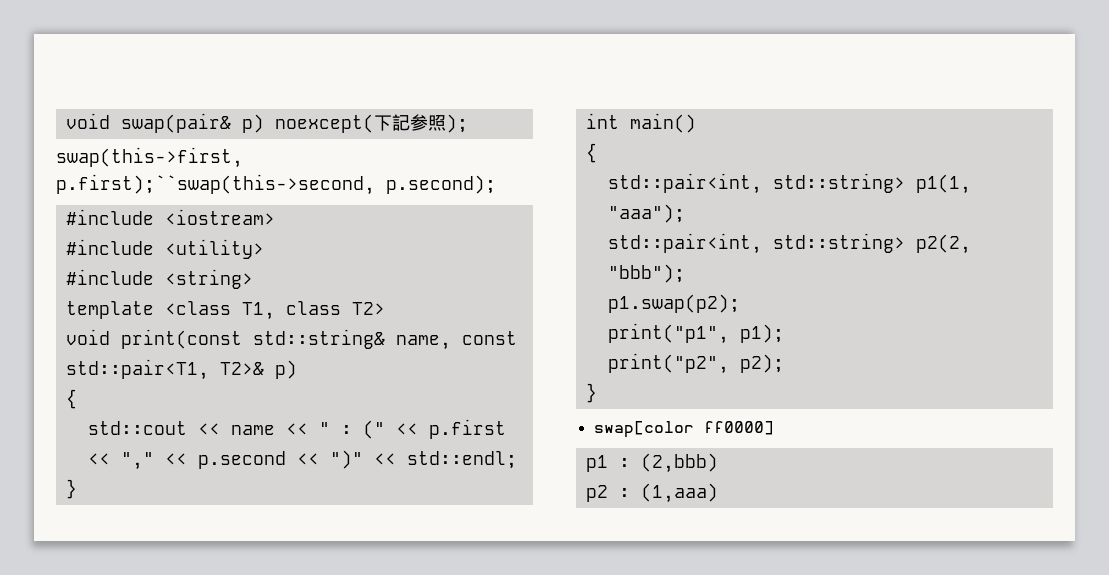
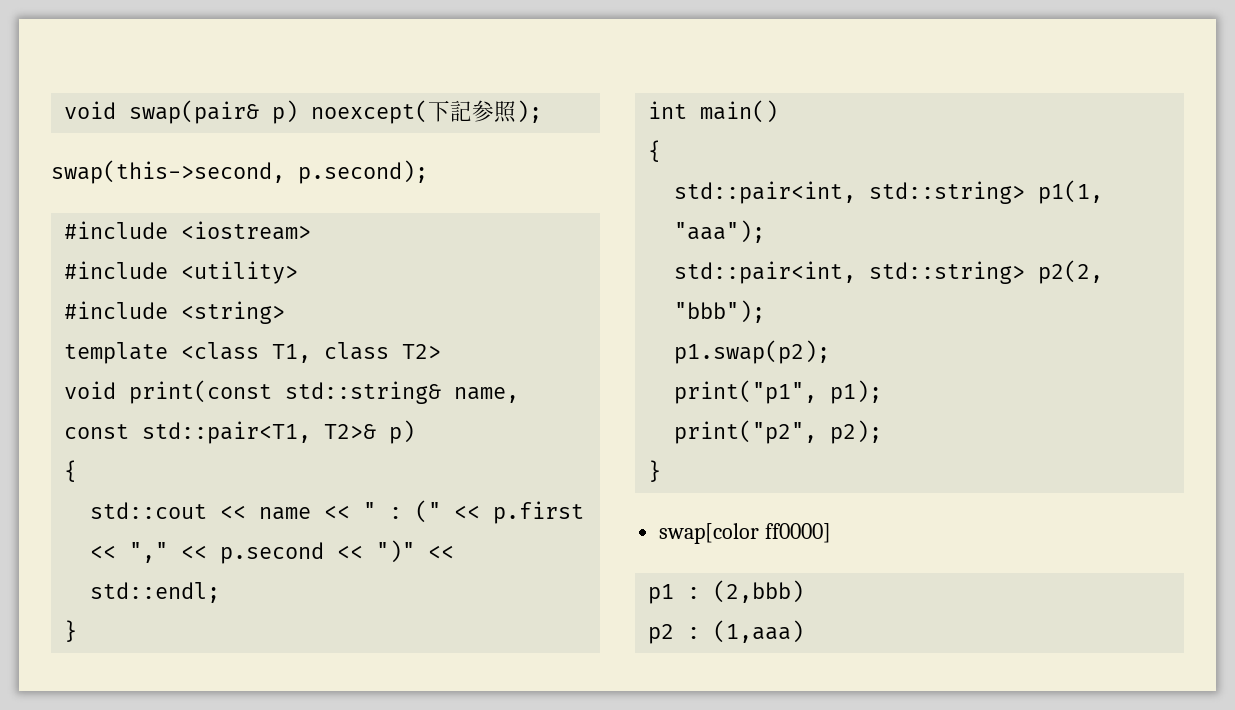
[56,147,243,168] [56,174,375,195] swap(this->first, p.first);``swap(this->second, -> [51,160,285,184] swap(this->second,

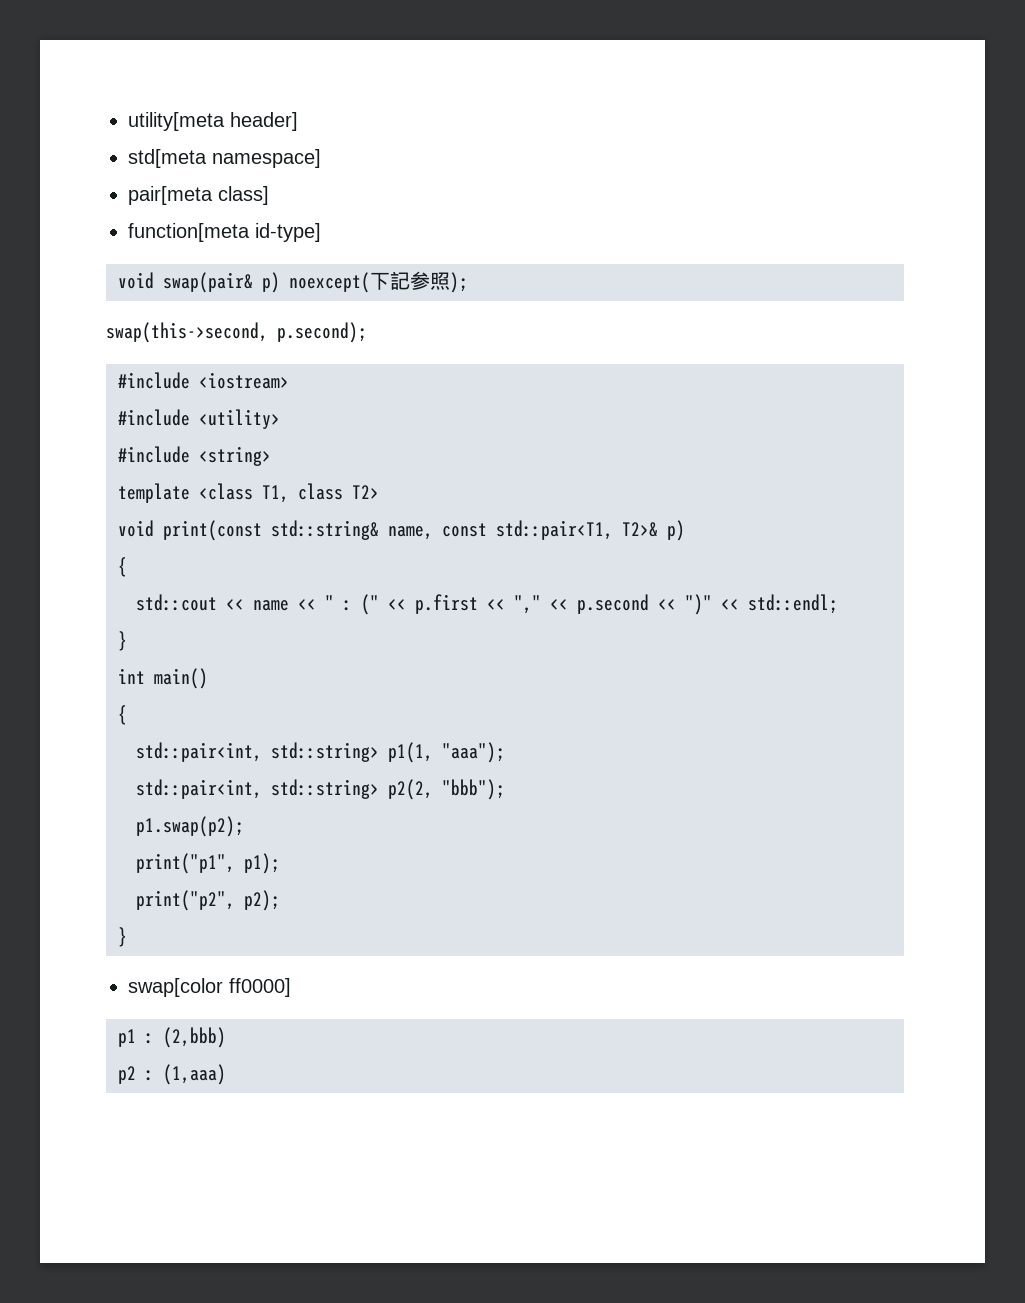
(64, 110) none -> [128,112,298,131] [128,149,321,168] [128,186,269,205] [128,223,321,242] utility[meta header] // std[meta namespace] // pair[meta class] // function[meta id-type] //

